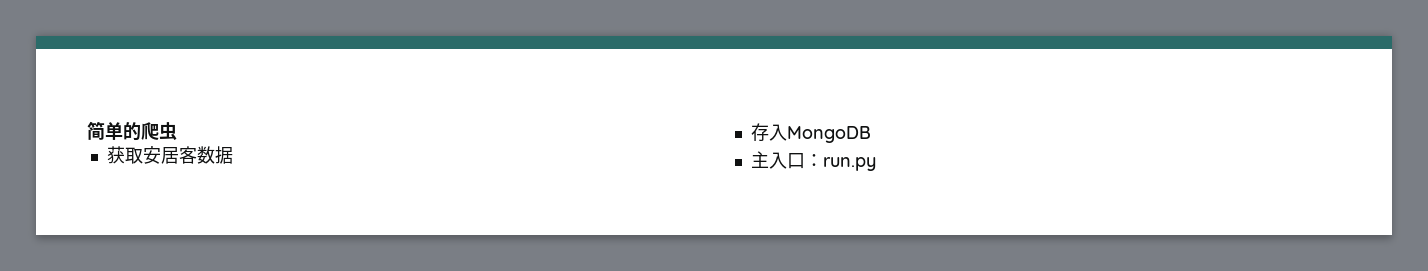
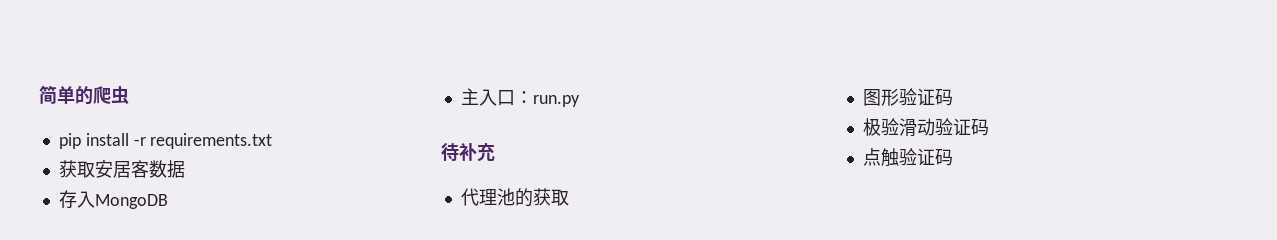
(177, 131) none -> [58,133,273,149] // pip install -r requirements.txt
(876, 164) none -> [441,143,495,162] [460,188,569,207] [862,88,953,106] [862,118,989,136] [862,148,953,167] // 待补充 // 代理池的获取 // 图形验证码 // 极验滑动验证码 // 点触验证码

